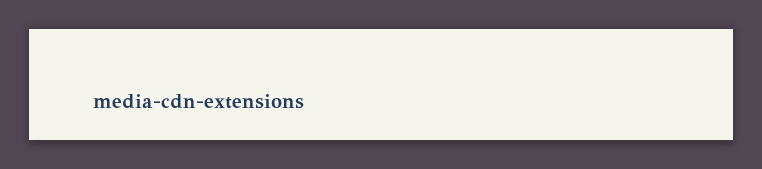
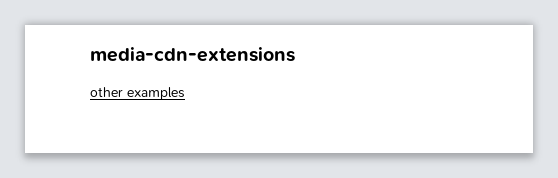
(304, 101) none -> [90,87,185,100] // other examples

